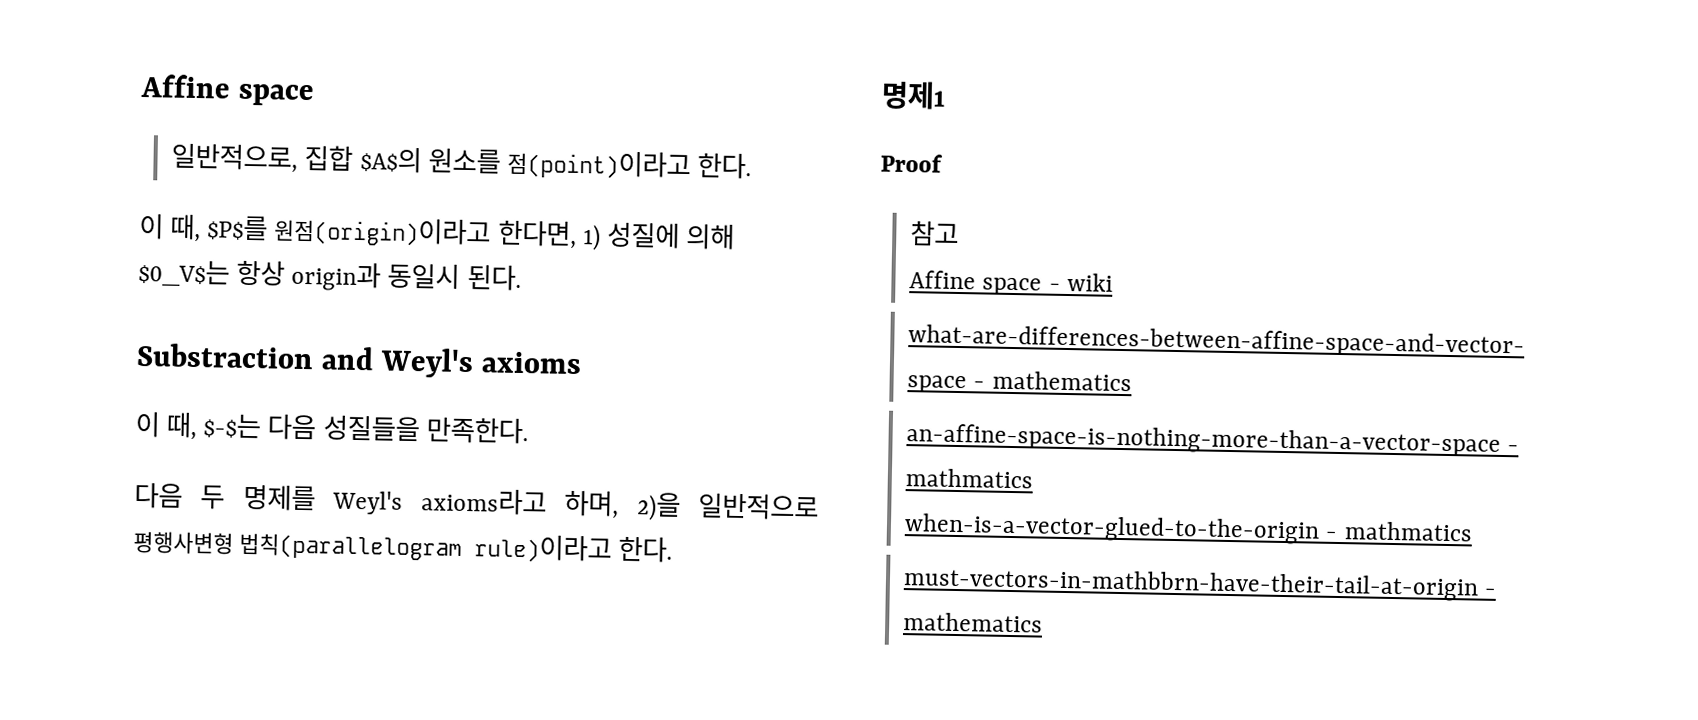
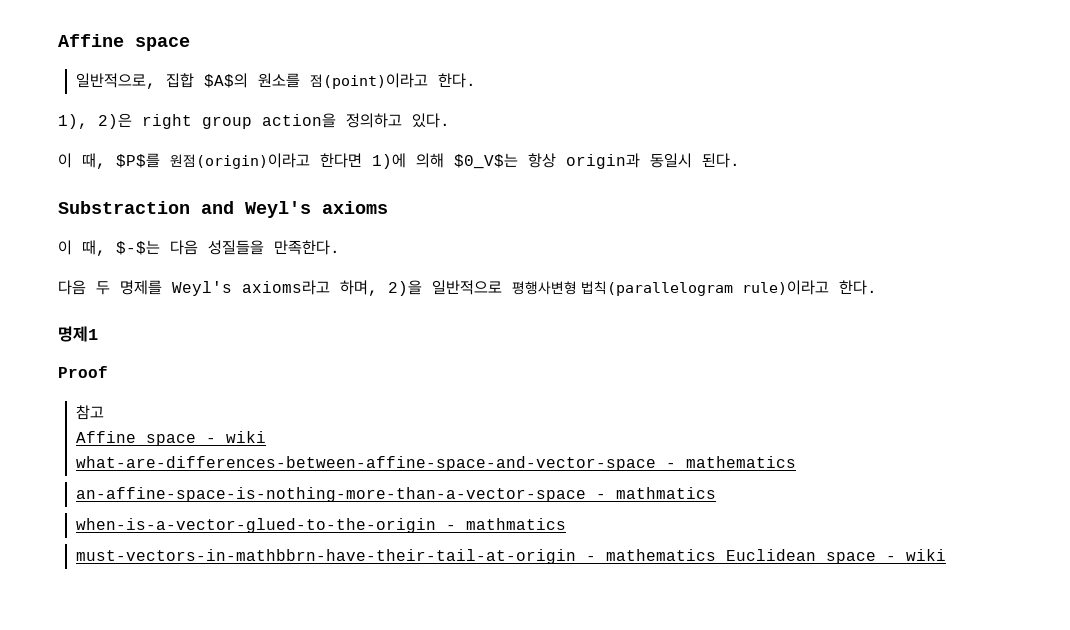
(753, 166) none -> [58,113,450,129] // 1), 2)은 right group action을 정의하고 있다.
[497,219,680,251] 한다면, 1) 성질에 -> [320,153,406,169] 한다면 1)에
(1044, 622) none -> [725,549,946,564] Euclidean space - wiki

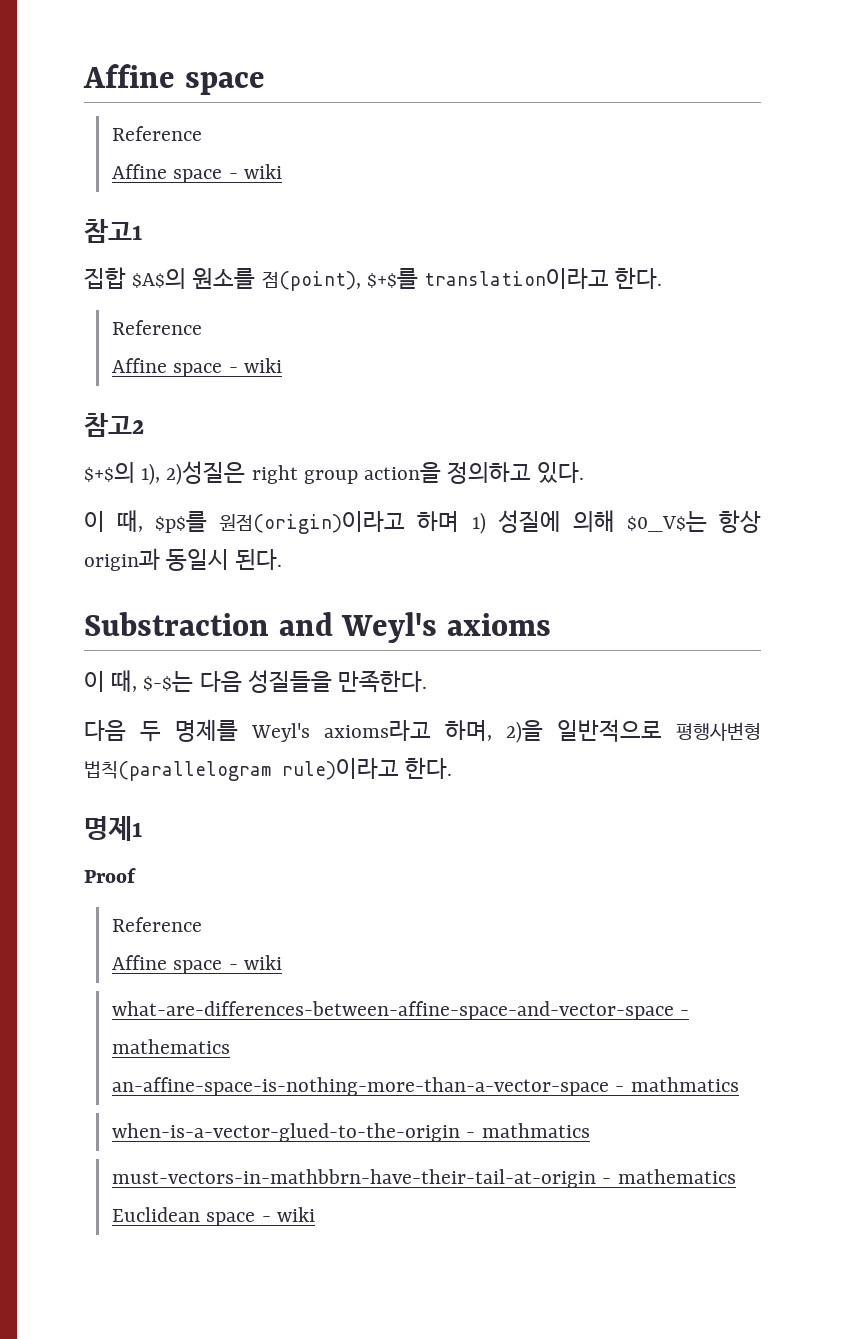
[75,73,476,89] [58,113,132,129] 일반적으로, 집합 $A$의 원소를 점(point)이라고 한다. // 1), 2)은 -> [112,126,203,141] [112,164,282,183] [84,219,143,243] [84,267,663,291] [112,320,203,335] [112,358,282,377] [84,413,144,437] [84,461,246,485] Reference // Affine space - wiki // 참고1 // 집합 $A$의 원소를 점(point), $+$를 translation이라고 한다. // Reference // Affine space - wiki // 참고2 // $+$의 1), 2)성질은
[116,153,406,169] $P$를 원점(origin)이라고 한다면 1)에 -> [155,510,561,534] $p$를 원점(origin)이라고 하며 1) 성질에
[75,405,104,420] 참고 -> [112,917,203,932] Reference

